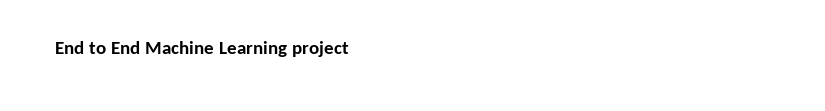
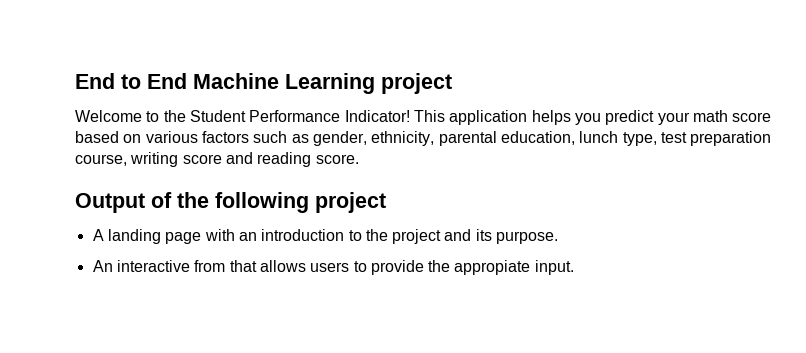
(349, 49) none -> [75,110,772,125] [75,131,772,146] [75,152,359,167] [75,192,386,213] [92,229,559,244] [92,260,574,275] // Welcome to the Student Performance Indicator! This application helps you predict your math score based on various factors such as gender, ethnicity, parental education, lunch type, test preparation course, writing score and reading score. // Output of the following project // A landing page with an introduction to the project and its purpose. // An interactive from that allows users to provide the appropiate input.

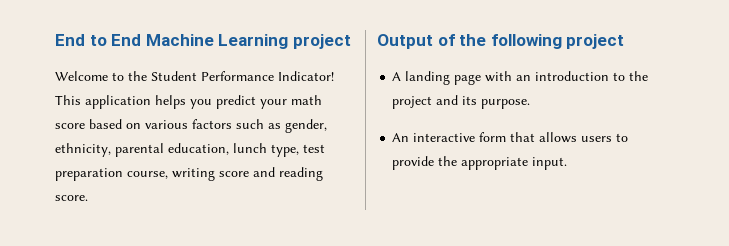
[194,260,226,272] from -> [479,132,507,142] form
[454,260,531,275] appropiate -> [461,157,529,170] appropriate

